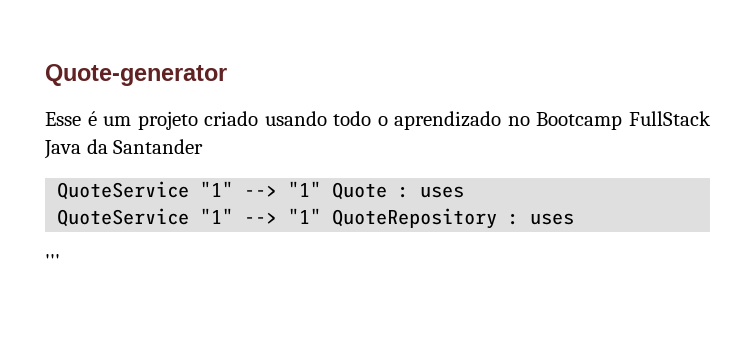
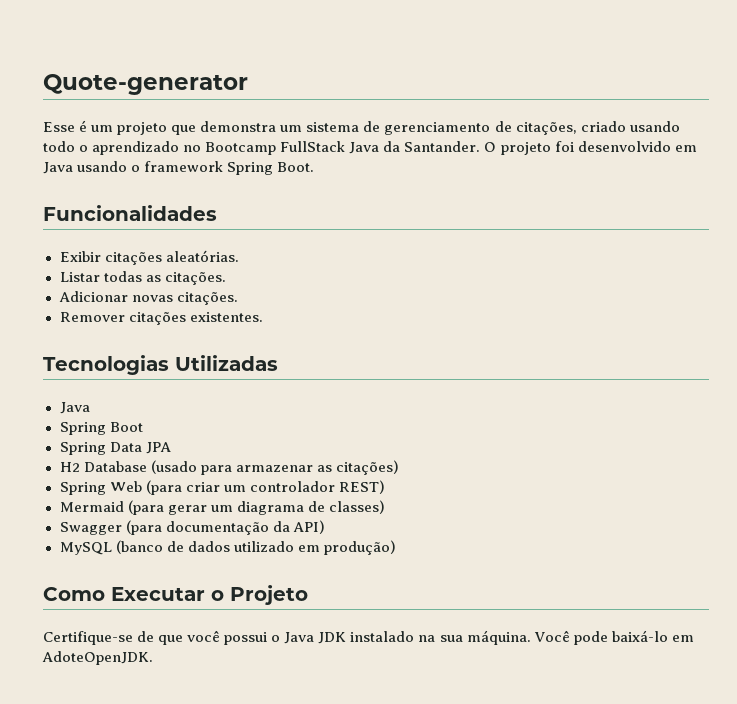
(198, 120) none -> [171,121,577,135] que demonstra um sistema de gerenciamento de citações,
[113,139,204,154] [57,181,465,200] [57,208,575,229] [45,254,60,268] Santander // QuoteService "1" --> "1" Quote : uses // QuoteService "1" --> "1" QuoteRepository : uses // ''' -> [404,141,697,155] [43,161,315,175] [43,205,217,221] [59,250,239,265] [59,271,226,285] [58,291,238,305] [59,312,263,325] [43,355,278,375] [59,402,90,414] [59,422,143,435] [59,442,171,455] [59,460,399,475] [59,480,385,495] [59,500,385,515] [59,520,325,535] [59,540,396,555] [43,585,308,605] [43,630,694,645] [42,651,153,665] Santander. O projeto foi desenvolvido em Java usando o framework Spring Boot. // Funcionalidades // Exibir citações aleatórias. // Listar todas as citações. // Adicionar novas citações. // Remover citações existentes. // Tecnologias Utilizadas // Java // Spring Boot // Spring Data JPA // H2 Database (usado para armazenar as citações) // Spring Web (para criar um controlador REST) // Mermaid (para gerar um diagrama de classes) // Swagger (para documentação da API) // MySQL (banco de dados utilizado em produção) // Como Executar o Projeto // Certifique-se de que você possui o Java JDK instalado na sua máquina. Você pode baixá-lo em AdoteOpenJDK.

